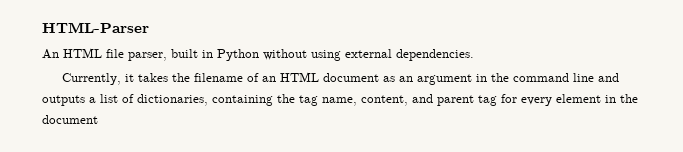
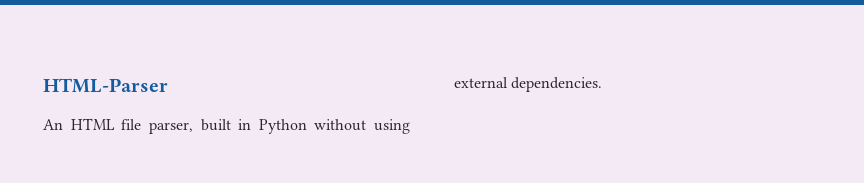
[61,72,619,85] [42,94,638,106] [42,115,98,124] // Currently, it takes the filename of an HTML document as an argument in the command line and outputs a list of dictionaries, containing the tag name, content, and parent tag for every element in the document -> (603, 84) none

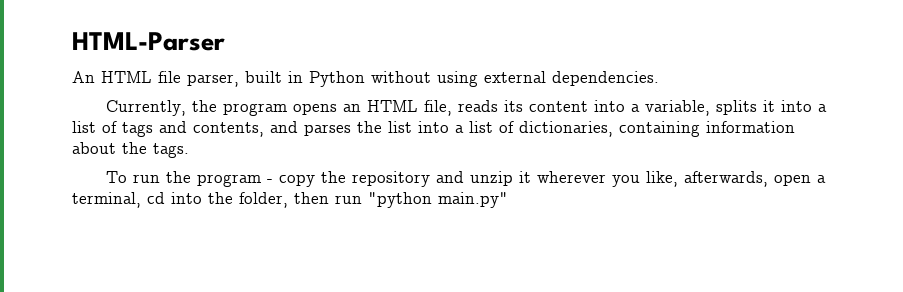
(603, 84) none -> [106,100,828,116] [72,121,795,137] [72,142,189,158] [106,171,827,187] [72,192,508,208] // Currently, the program opens an HTML file, reads its content into a variable, splits it into a list of tags and contents, and parses the list into a list of dictionaries, containing information about the tags. // To run the program - copy the repository and unzip it wherever you like, afterwards, open a terminal, cd into the folder, then run "python main.py"

